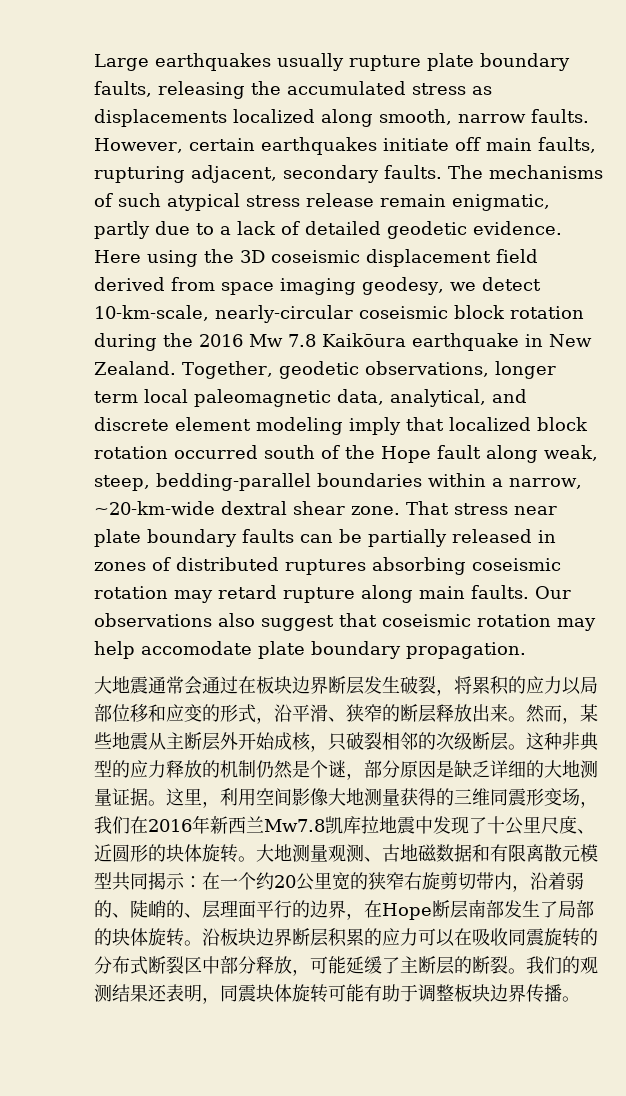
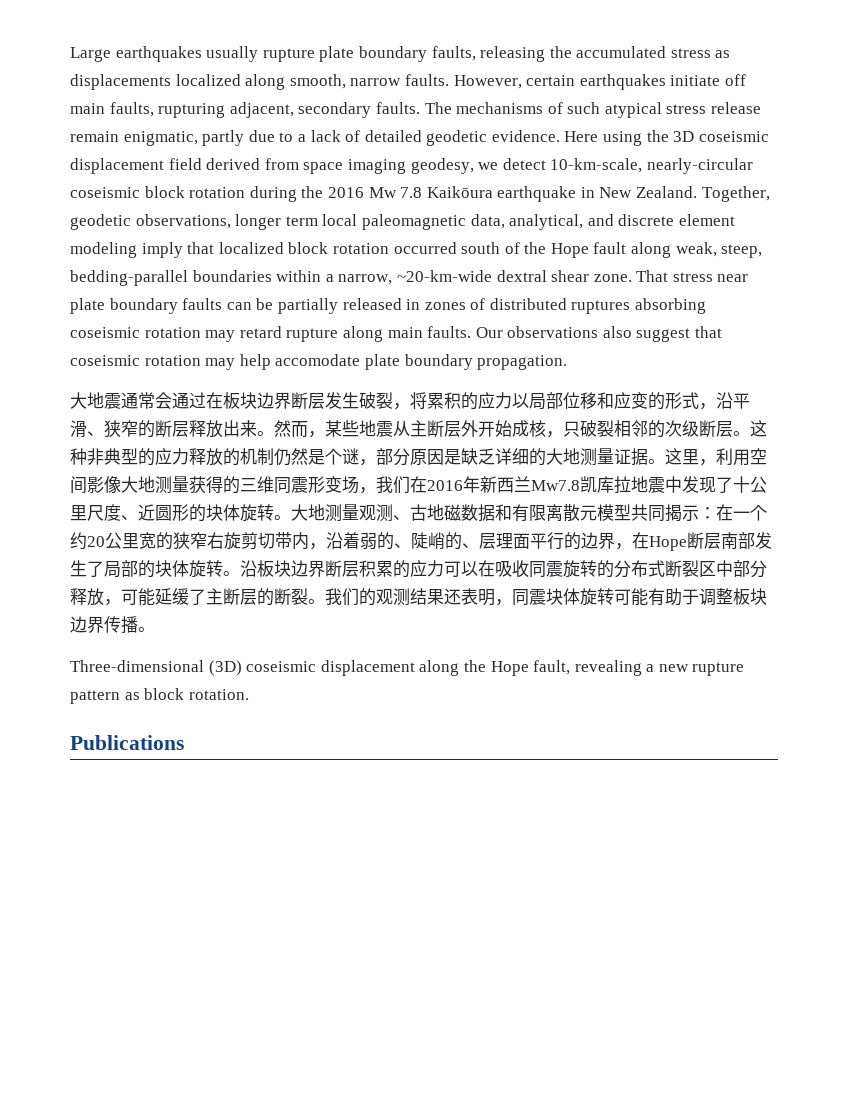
(580, 999) none -> [70,660,745,676] [70,688,249,704] [70,735,184,750] // Three-dimensional (3D) coseismic displacement along the Hope fault, revealing a new rupture pattern as block rotation. // Publications

